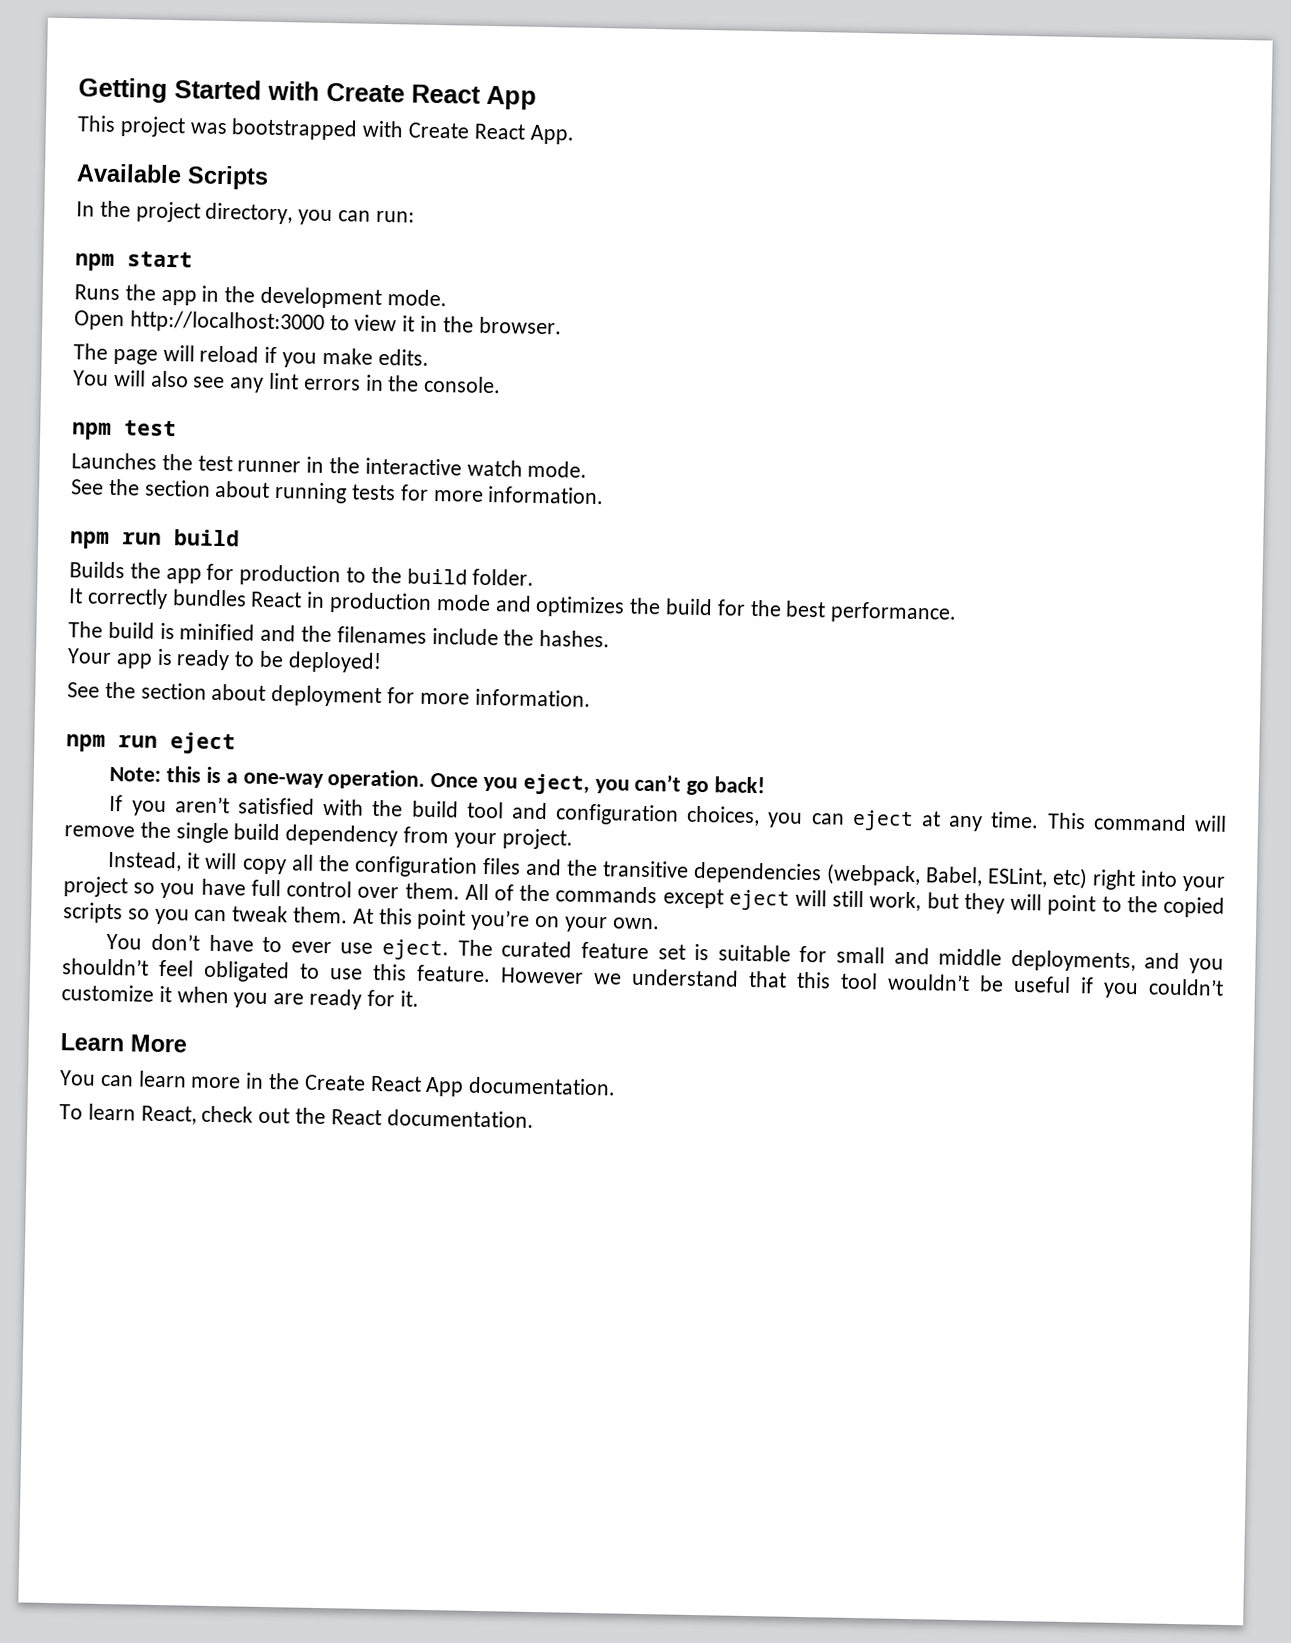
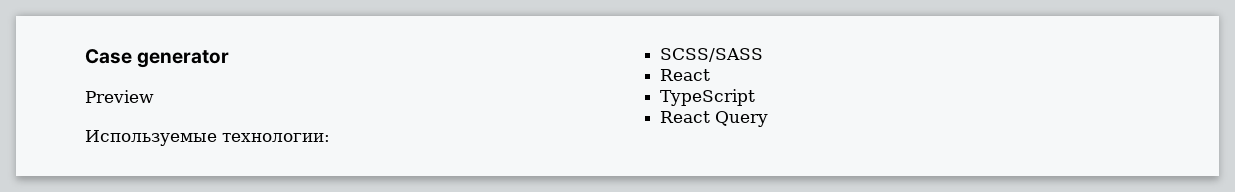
[78,77,537,110] [77,115,574,145] [76,163,269,190] [76,200,415,226] [75,251,193,271] [74,284,447,309] [74,310,562,335] [73,343,429,368] [73,369,502,394] [72,420,177,440] [71,452,588,478] [71,478,605,505] [70,529,240,549] [69,561,535,587] [68,587,958,624] [68,621,611,648] [67,648,382,674] [67,681,591,708] [66,732,236,755] [109,766,766,796] [109,794,1227,832] [64,821,573,850] [108,850,1226,892] [63,876,1226,918] [63,902,660,933] [106,933,1224,974] [62,958,1224,999] [61,984,419,1010] [60,1033,187,1053] [59,1070,617,1097] [59,1103,534,1128] Getting Started with Create React App // This project was bootstrapped with Create React App. // Available Scripts // In the project directory, you can run: // npm start // Runs the app in the development mode. // Open http://localhost:3000 to view it in the browser. // The page will reload if you make edits. // You will also see any lint errors in the console. // npm test // Launches the test runner in the interactive watch mode. // See the section about running tests for more information. // npm run build // Builds the app for production to the build folder. // It correctly bundles React in production mode and optimizes the build for the best performance. // The build is minified and the filenames include the hashes. // Your app is ready to be deployed! // See the section about deployment for more information. // npm run eject // Note: this is a one-way operation. Once you eject, you can’t go back! // If you aren’t satisfied with the build tool and configuration choices, you can eject at any time. This command will remove the single build dependency from your project. // Instead, it will copy all the configuration files and the transitive dependencies (webpack, Babel, ESLint, etc) right into your project so you have full control over them. All of the commands except eject will still work, but they will point to the copied scripts so you can tweak them. At this point you’re on your own. // You don’t have to ever use eject. The curated feature set is suitable for small and middle deployments, and you shouldn’t feel obligated to use this feature. However we understand that this tool wouldn’t be useful if you couldn’t customize it when you are ready for it. // Learn More // You can learn more in the Create React App documentation. // To learn React, check out the React documentation. -> [85,49,230,68] [85,90,154,103] [85,130,330,146] [660,48,764,62] [660,69,711,81] [660,89,756,106] [660,111,769,127] Case generator // Preview // Используемые технологии: // SCSS/SASS // React // TypeScript // React Query

